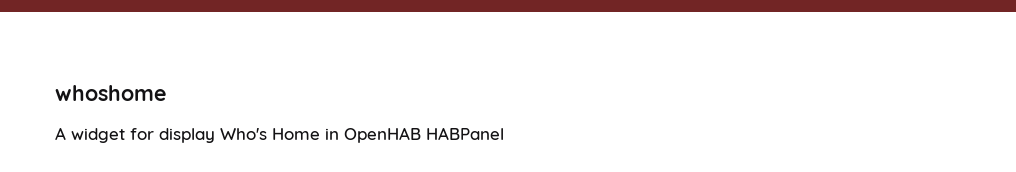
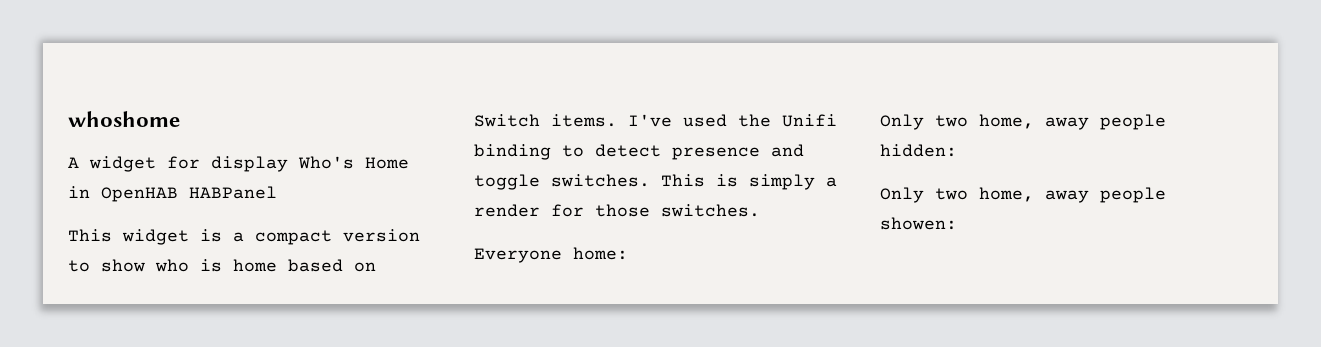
(504, 133) none -> [68,229,420,245] [68,259,376,272] [474,114,837,127] [474,144,804,160] [474,174,837,190] [474,204,760,217] [474,247,628,263] [880,114,1166,130] [880,144,957,157] [880,187,1166,203] [880,217,957,230] // This widget is a compact version to show who is home based on Switch items. I've used the Unifi binding to detect presence and toggle switches. This is simply a render for those switches. // Everyone home: // Only two home, away people hidden: // Only two home, away people showen:

